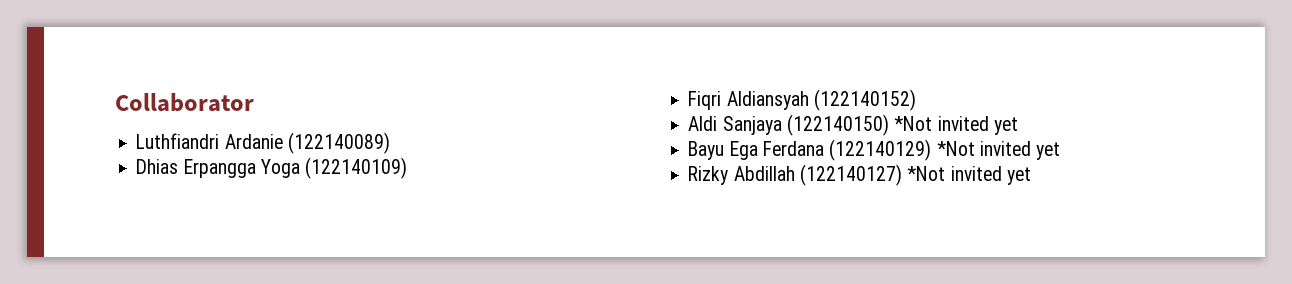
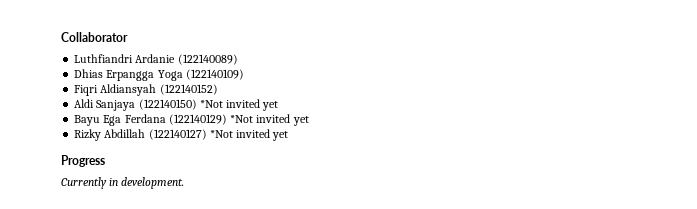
(1031, 176) none -> [61,155,105,167] [61,177,185,189] // Progress // Currently in development.

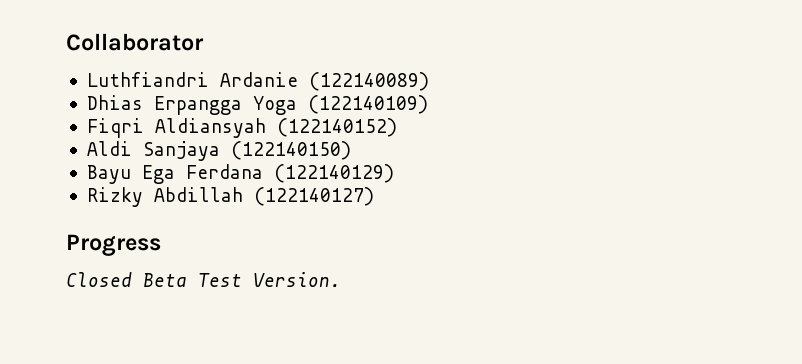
[199,99,279,111] *Not invited yet -> (351, 150) none
[230,114,309,126] *Not invited yet -> (394, 173) none
[209,129,289,141] [61,155,105,167] [61,177,185,189] *Not invited yet // Progress // Currently in development. -> [66,234,161,256] [66,272,341,287] // Progress // Closed Beta Test Version.

